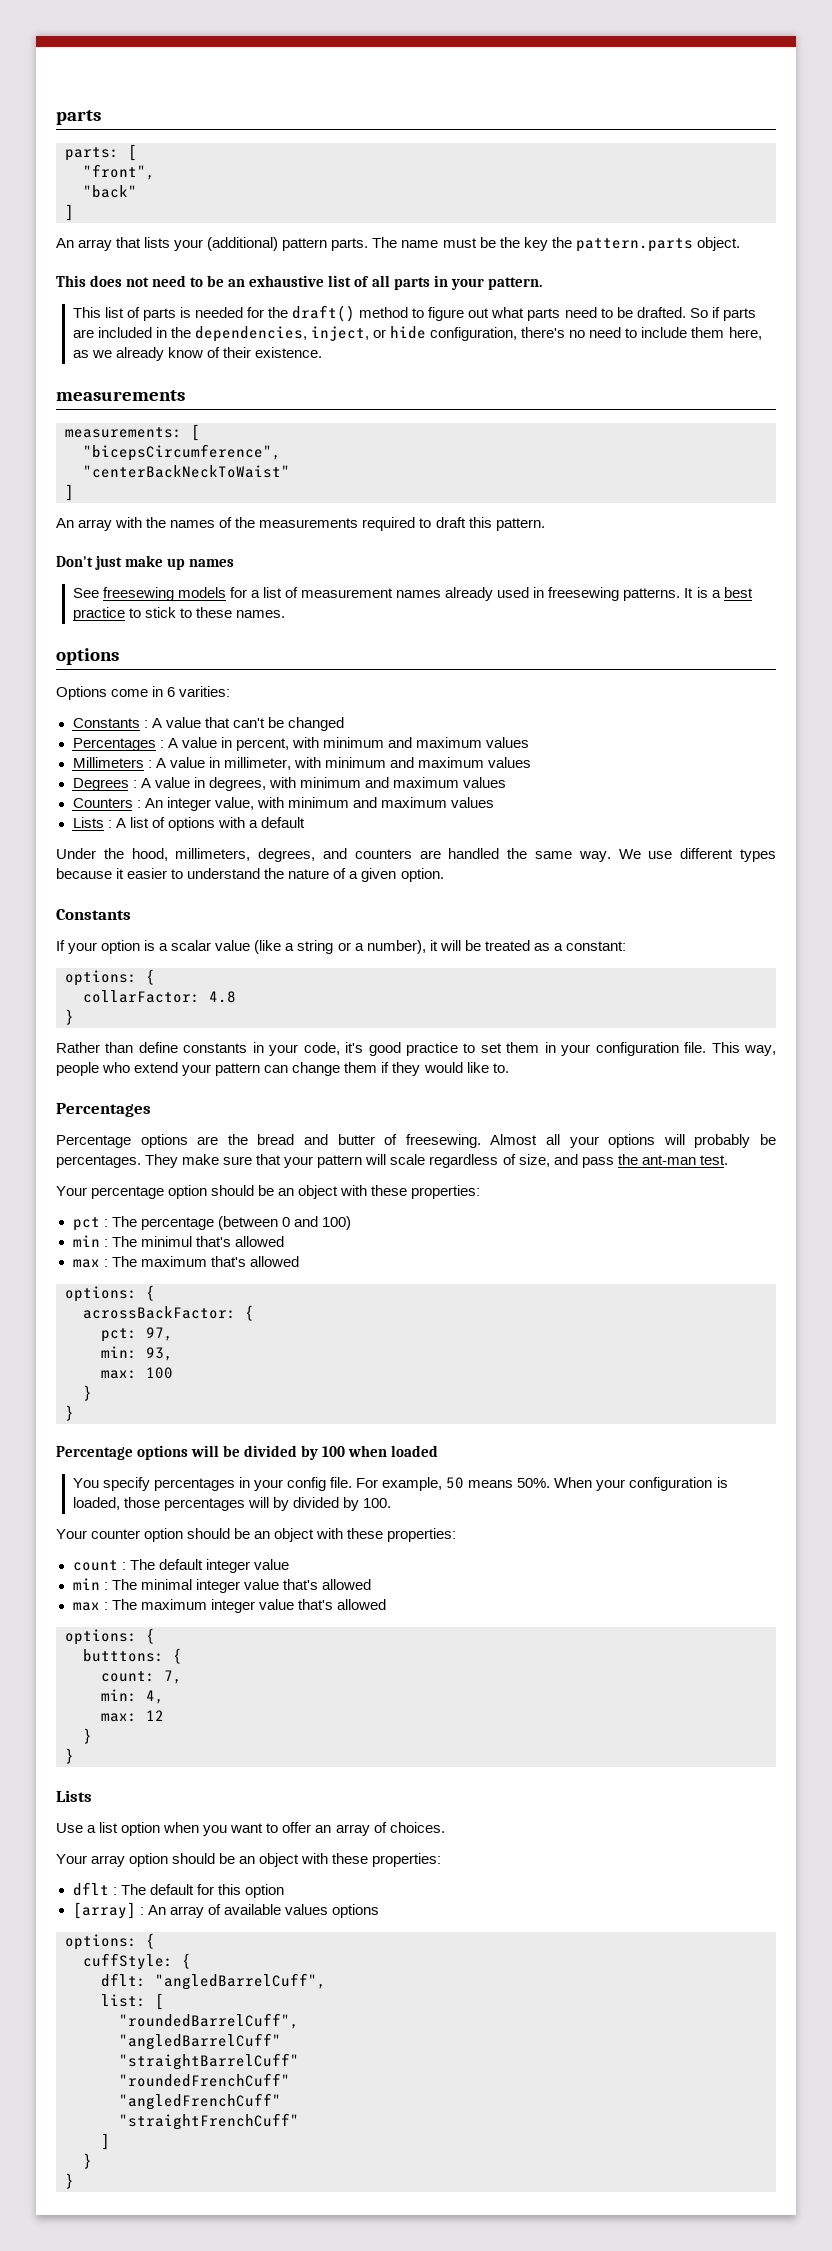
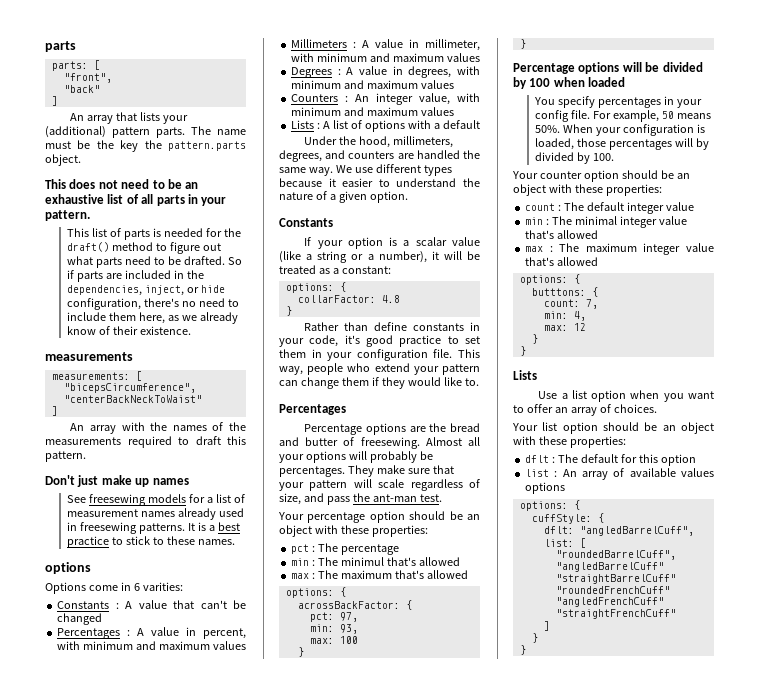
[217,1216,351,1230] (between 0 and 100) -> (400, 549) none
[91,1855,126,1867] array -> [542,422,558,431] list
[72,1902,136,1919] [array] -> [525,469,550,477] list

